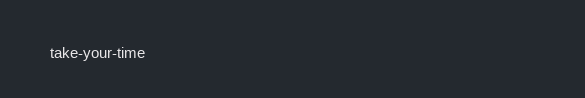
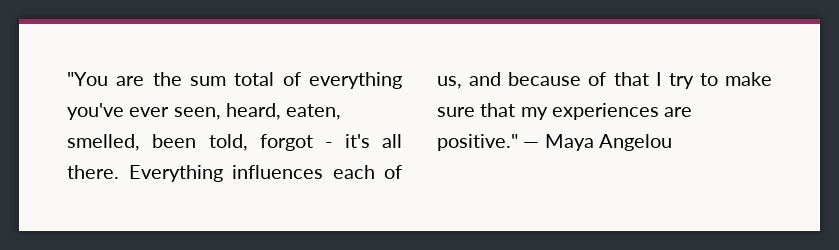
[50,47,145,61] take-your-time -> [67,72,402,89] [67,103,342,120] [67,134,402,151] [67,165,402,182] [437,72,772,89] [437,103,693,120] [437,134,672,151] "You are the sum total of everything you've ever seen, heard, eaten, smelled, been told, forgot - it's all there. Everything influences each of us, and because of that I try to make sure that my experiences are positive." — Maya Angelou

